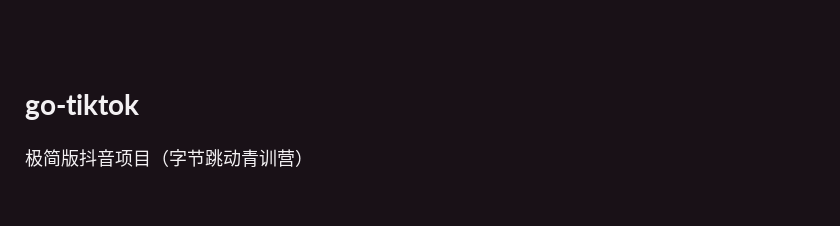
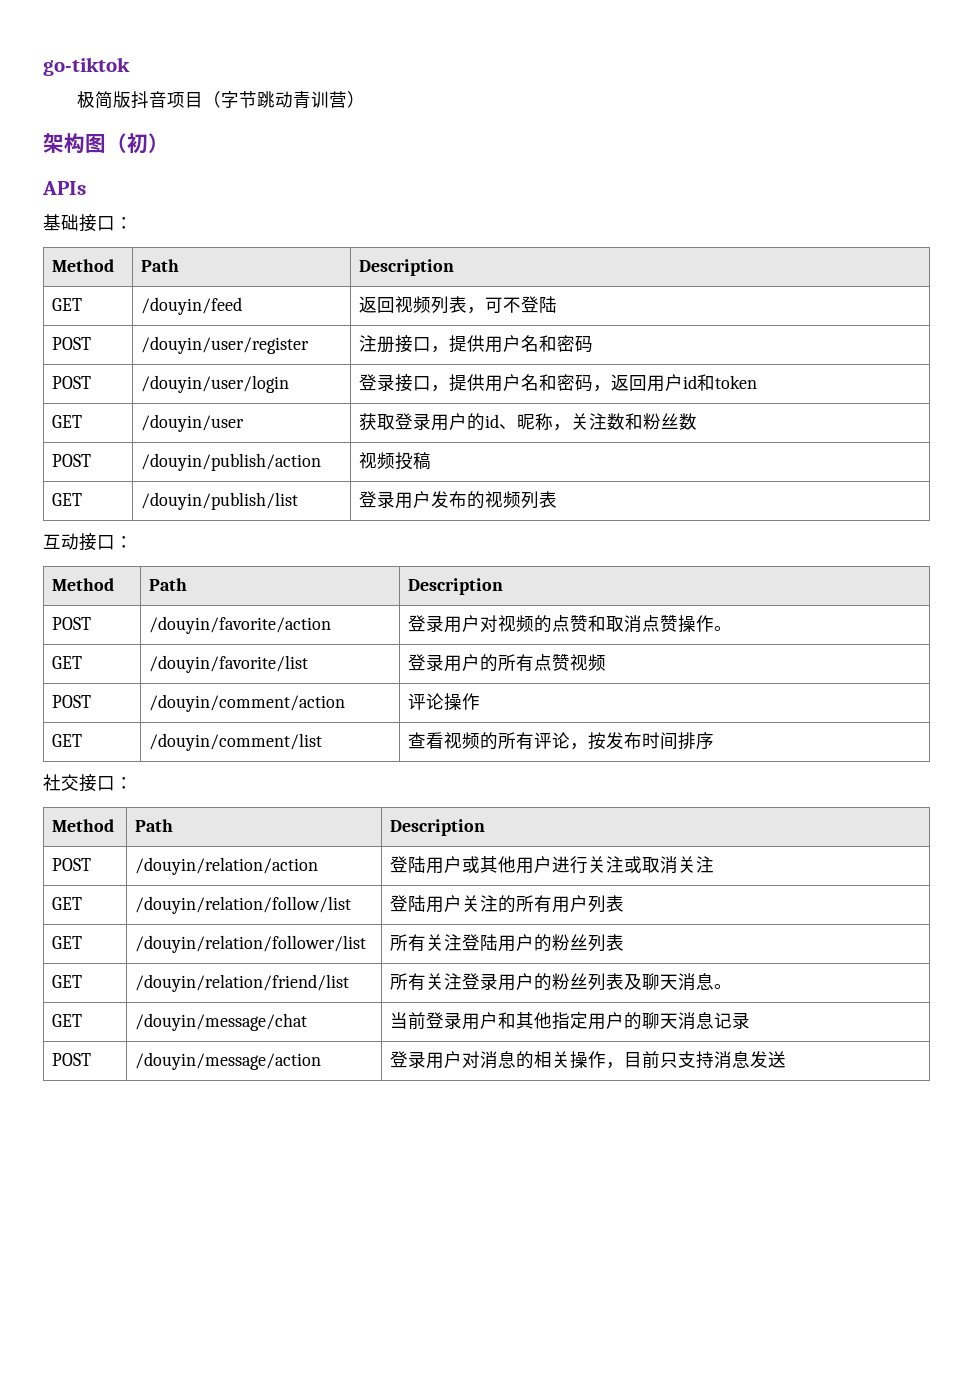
(313, 158) none -> [43,133,169,154] [42,181,86,195] [43,214,133,232] [52,259,115,272] [141,259,180,272] [359,259,455,276] [52,298,83,311] [141,297,243,315] [359,296,558,314] [52,337,92,350] [141,336,310,354] [359,335,594,353] [52,376,92,389] [141,375,290,393] [359,374,758,392] [52,415,83,428] [141,414,245,432] [359,413,698,431] [52,454,92,467] [141,453,322,471] [359,452,432,470] [52,493,83,506] [141,492,299,510] [359,491,558,509] [43,533,133,551] [52,578,115,591] [149,578,188,591] [408,578,504,595] [52,617,92,630] [149,616,332,634] [408,615,733,633] [52,656,83,669] [149,655,309,673] [408,654,607,672] [52,695,92,708] [149,694,346,712] [408,693,481,711] [52,734,83,747] [149,733,323,751] [408,732,715,750] [43,774,133,792] [52,819,115,832] [135,819,174,832] [390,819,486,836] [52,858,92,871] [135,857,319,875] [390,856,715,874] [52,897,83,910] [135,896,352,914] [390,895,625,913] [52,936,83,949] [135,935,367,953] [390,934,625,952] [52,975,83,988] [135,974,350,992] [390,973,733,991] [52,1014,83,1027] [135,1013,308,1031] [390,1012,751,1030] [52,1053,92,1066] [135,1052,322,1070] [390,1051,787,1069] // 架构图（初） // APIs // 基础接口： // Method | Path | Description // GET | /douyin/feed | 返回视频列表，可不登陆 // POST | /douyin/user/register | 注册接口，提供用户名和密码 // POST | /douyin/user/login | 登录接口，提供用户名和密码，返回用户id和token // GET | /douyin/user | 获取登录用户的id、昵称，关注数和粉丝数 // POST | /douyin/publish/action | 视频投稿 // GET | /douyin/publish/list | 登录用户发布的视频列表 // 互动接口： // Method | Path | Description // POST | /douyin/favorite/action | 登录用户对视频的点赞和取消点赞操作。 // GET | /douyin/favorite/list | 登录用户的所有点赞视频 // POST | /douyin/comment/action | 评论操作 // GET | /douyin/comment/list | 查看视频的所有评论，按发布时间排序 // 社交接口： // Method | Path | Description // POST | /douyin/relation/action | 登陆用户或其他用户进行关注或取消关注 // GET | /douyin/relation/follow/list | 登陆用户关注的所有用户列表 // GET | /douyin/relation/follower/list | 所有关注登陆用户的粉丝列表 // GET | /douyin/relation/friend/list | 所有关注登录用户的粉丝列表及聊天消息。 // GET | /douyin/message/chat | 当前登录用户和其他指定用户的聊天消息记录 // POST | /douyin/message/action | 登录用户对消息的相关操作，目前只支持消息发送

